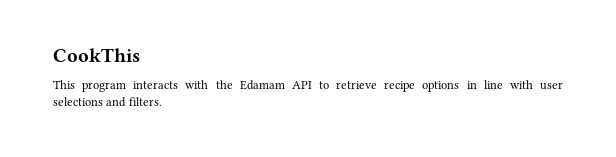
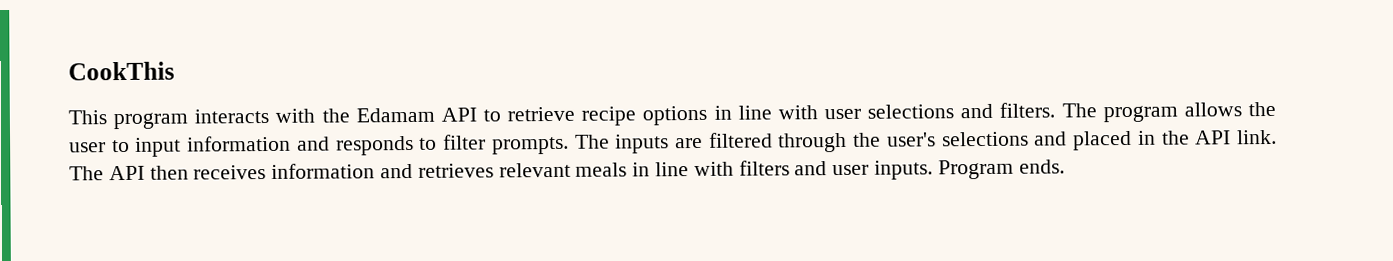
(162, 101) none -> [1061,101,1276,123] [69,129,1278,157] [69,159,1065,181] The program allows the user to input information and responds to filter prompts. The inputs are filtered through the user's selections and placed in the API link. The API then receives information and retrieves relevant meals in line with filters and user inputs. Program ends.

